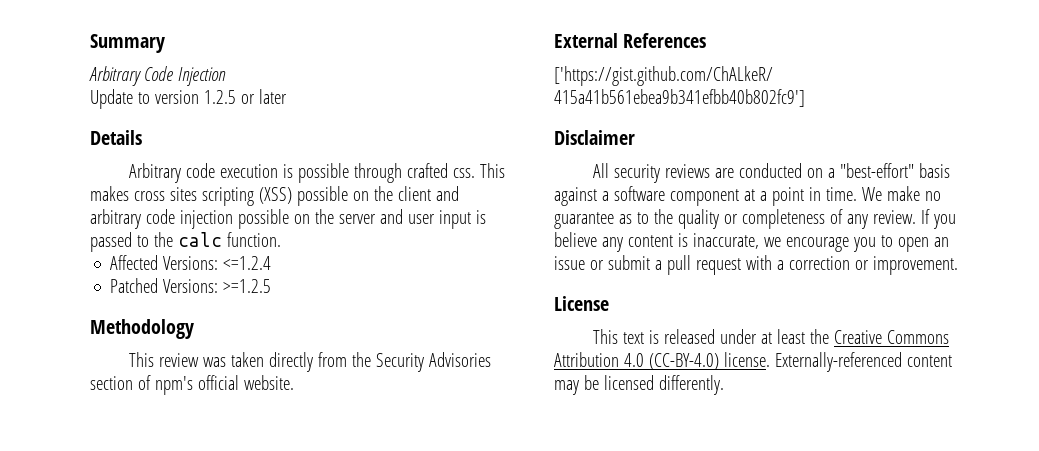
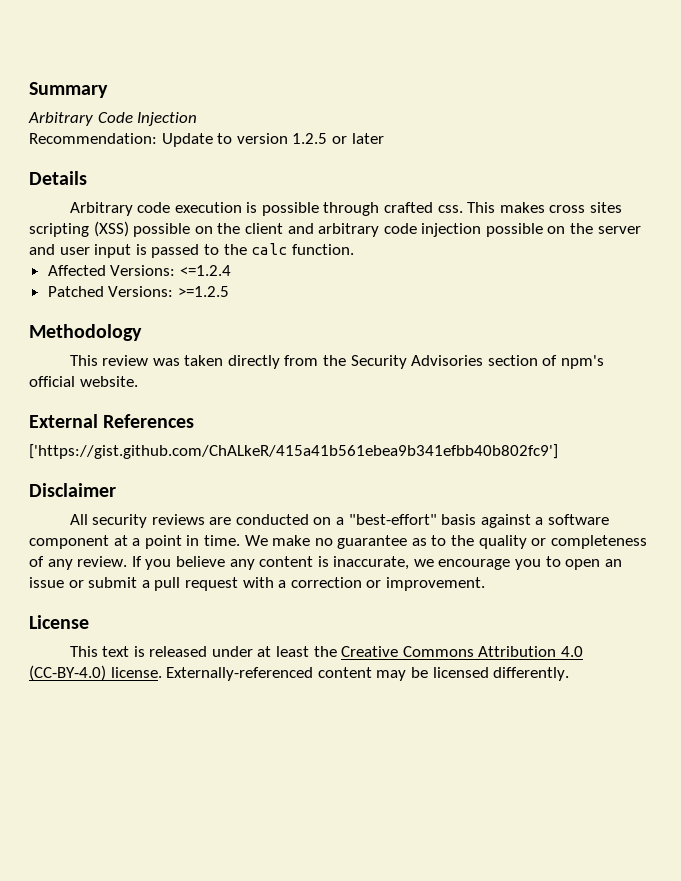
(226, 76) none -> [29,133,157,144] Recommendation:

